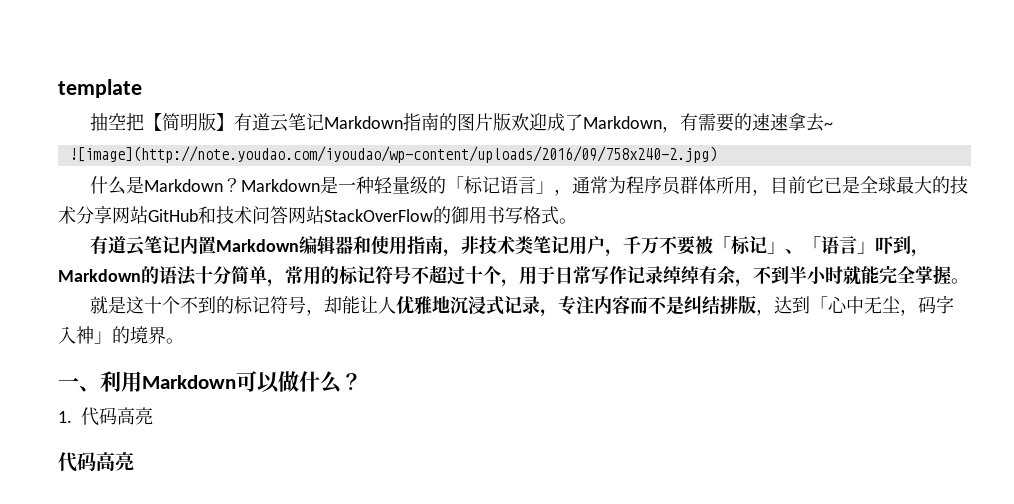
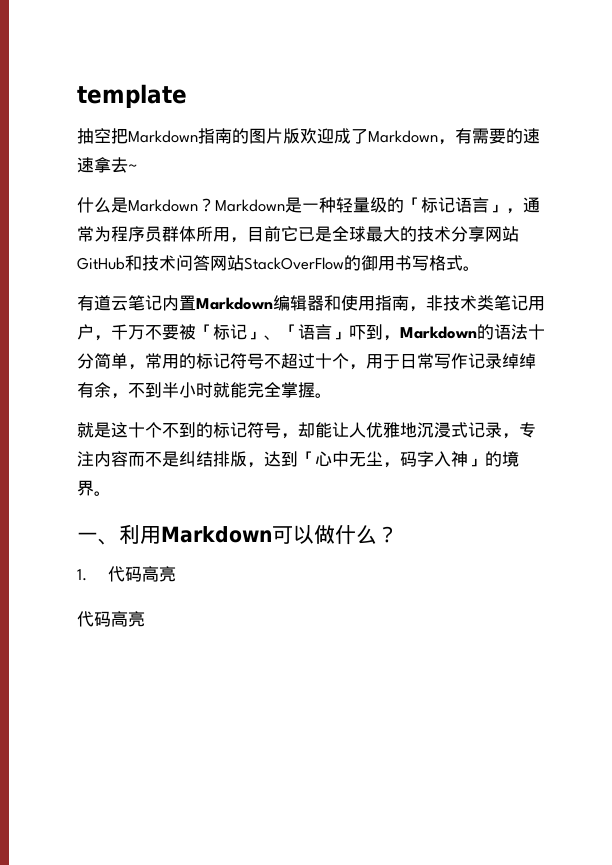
[144,113,325,132] 【简明版】有道云笔记 -> (128, 136) none
[68,146,717,163] // ![image](http://note.youdao.com/iyoudao/wp-content/uploads/2016/09/758x240-2.jpg) -> (138, 167) none

